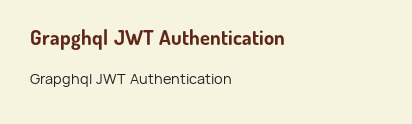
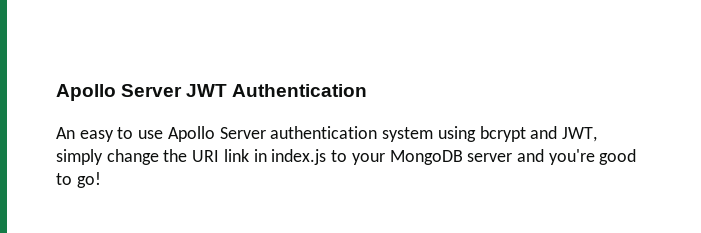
[30,29,108,50] Grapghql -> [56,84,183,101] Apollo Server
[30,74,232,87] Grapghql JWT Authentication -> [56,126,597,142] [56,149,637,165] [56,172,101,188] An easy to use Apollo Server authentication system using bcrypt and JWT, simply change the URI link in index.js to your MongoDB server and you're good to go!

